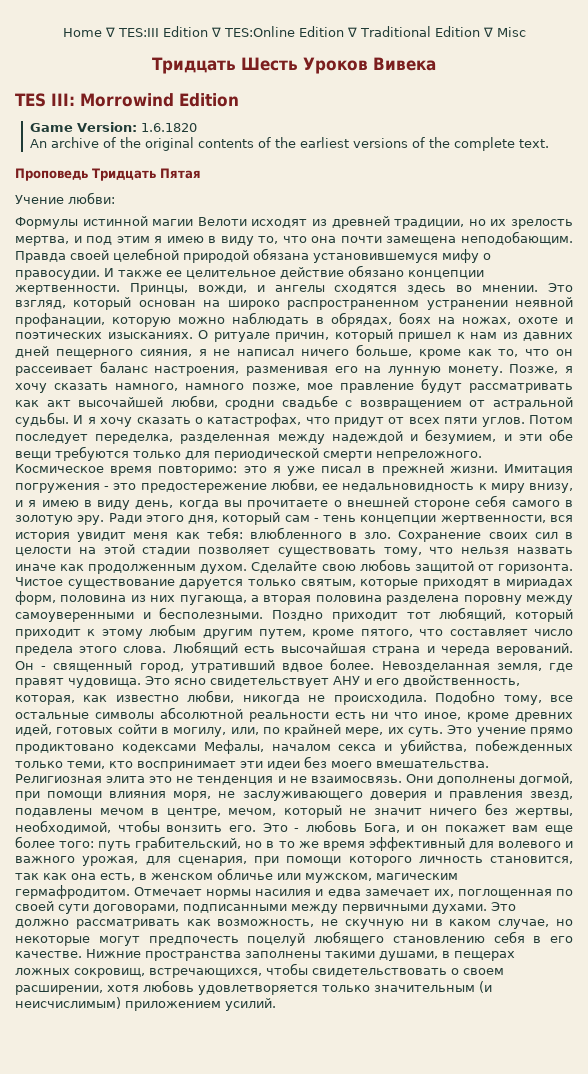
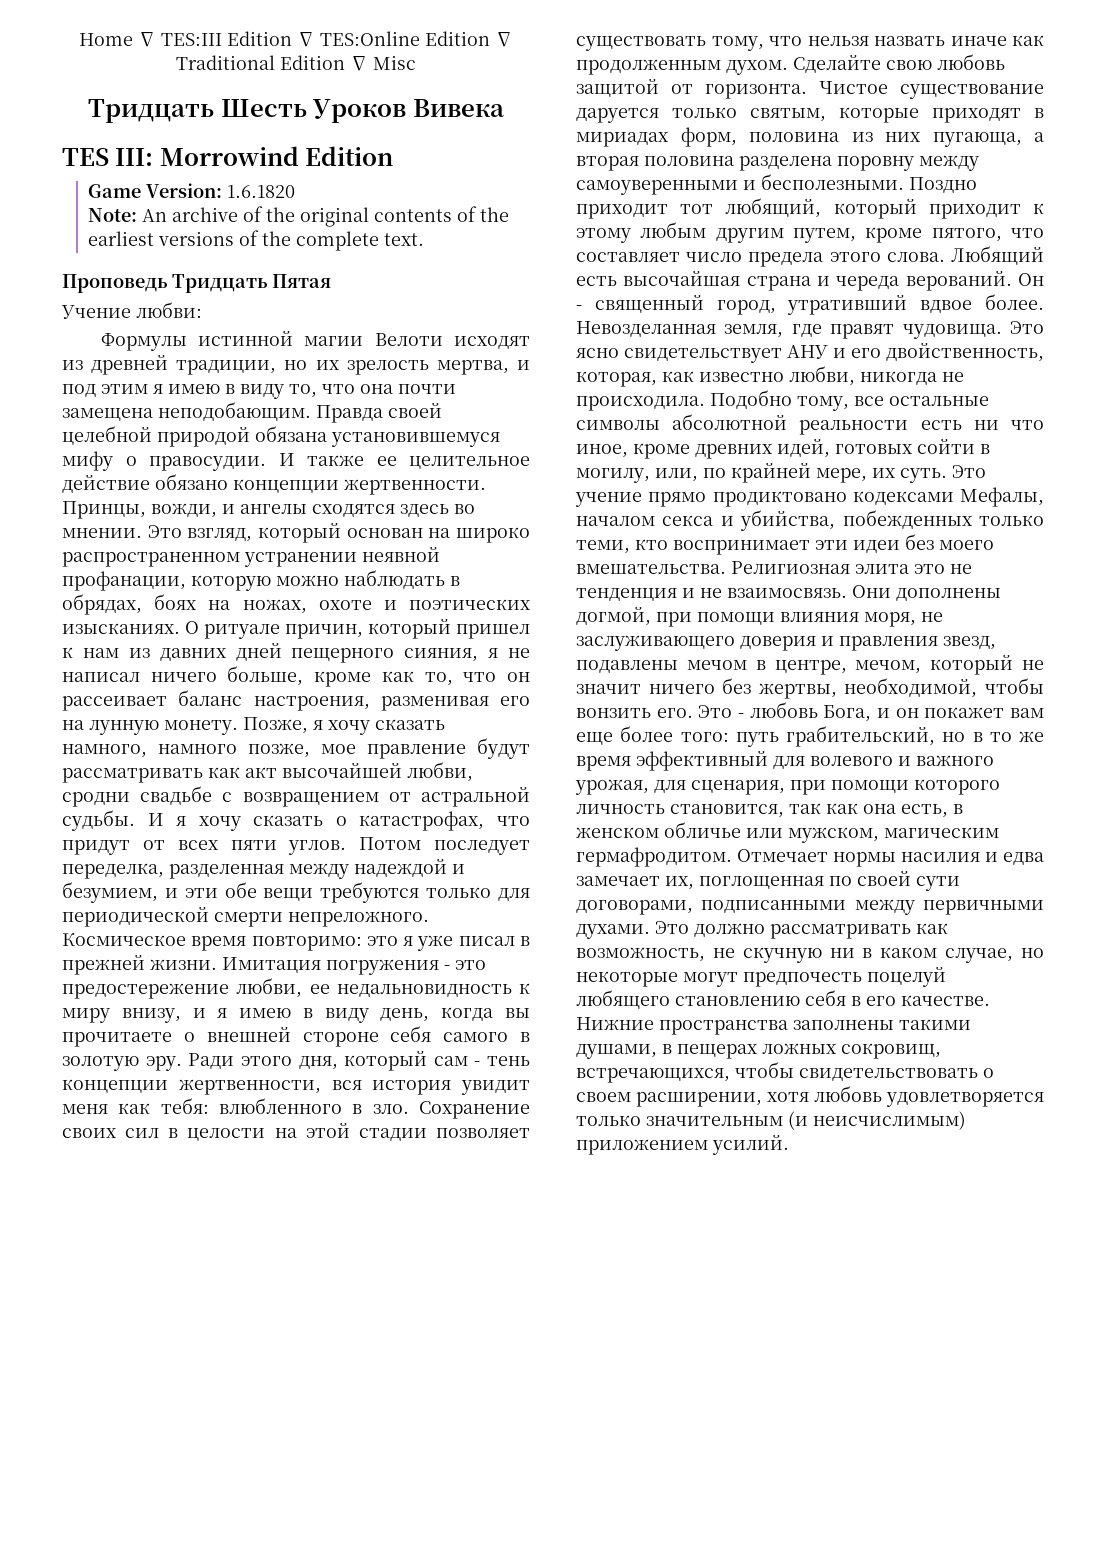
(198, 127) none -> [88,208,138,222] Note:

